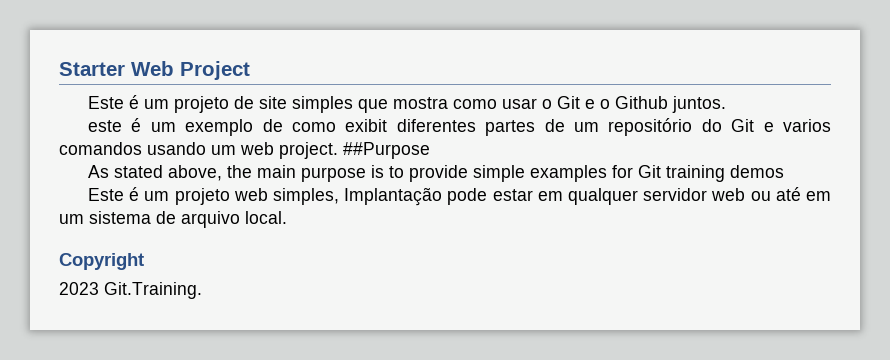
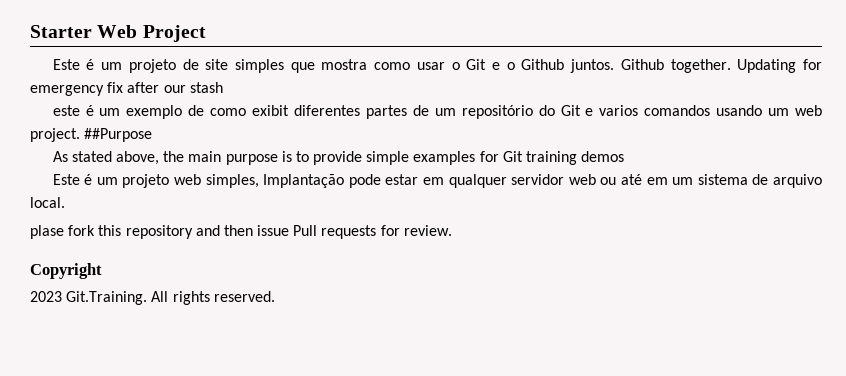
(727, 104) none -> [620,59,823,73] [30,82,223,96] Github together. Updating for emergency fix after our stash
(287, 217) none -> [30,225,452,239] // plase fork this repository and then issue Pull requests for review.
(202, 290) none -> [151,291,275,305] All rights reserved.

